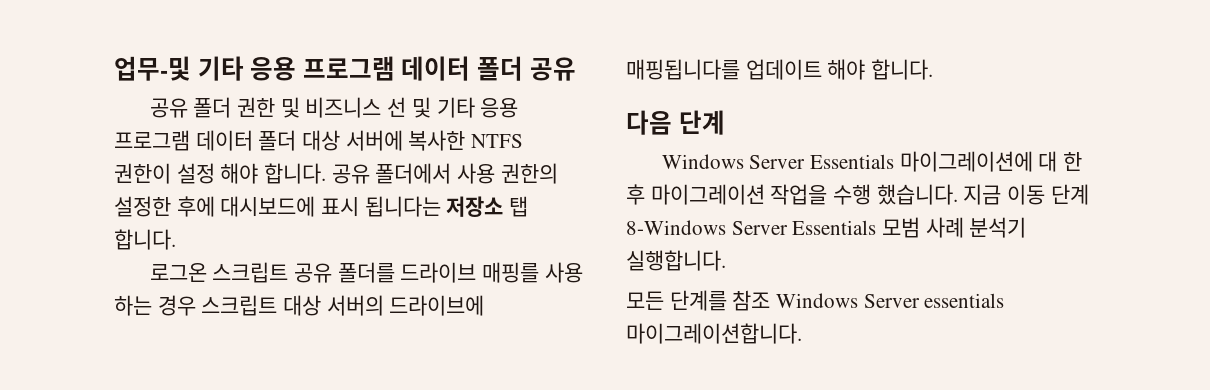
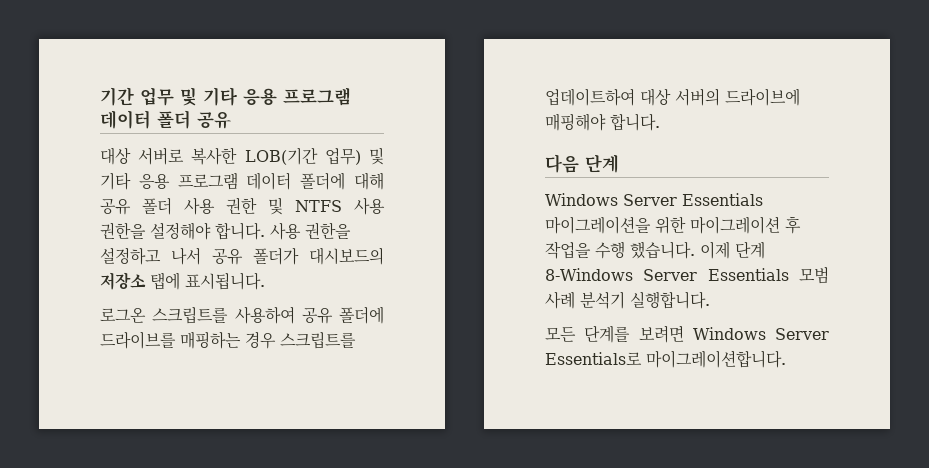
[114,56,191,81] 업무-및 -> [100,87,197,106] 기간 업무 및
[149,97,519,118] [114,130,524,151] [114,163,558,184] [114,196,529,217] [114,229,176,250] [149,262,583,283] [114,295,485,316] [626,59,866,80] 공유 폴더 권한 및 비즈니스 선 및 기타 응용 프로그램 데이터 폴더 대상 서버에 복사한 NTFS 권한이 설정 해야 합니다. 공유 폴더에서 사용 권한의 설정한 후에 대시보드에 표시 됩니다는 저장소 탭 합니다. // 로그온 스크립트 공유 폴더를 드라이브 매핑를 사용 하는 경우 스크립트 대상 서버의 드라이브에 매핑됩니다를 업데이트 해야 -> [100,147,384,165] [100,172,384,190] [100,197,385,215] [100,222,351,240] [100,247,384,265] [100,272,265,290] [100,306,384,324] [100,331,356,349] [545,88,800,106] [545,113,606,131] 대상 서버로 복사한 LOB(기간 업무) 및 기타 응용 프로그램 데이터 폴더에 대해 공유 폴더 사용 권한 및 NTFS 사용 권한을 설정해야 합니다. 사용 권한을 설정하고 나서 공유 폴더가 대시보드의 저장소 탭에 표시됩니다. // 로그온 스크립트를 사용하여 공유 폴더에 드라이브를 매핑하는 경우 스크립트를 업데이트하여 대상 서버의 드라이브에 매핑해야
[899,151,1083,172] [626,184,765,205] 마이그레이션에 대 한 후 마이그레이션 -> [545,216,801,234] 마이그레이션을 위한 마이그레이션 후
[963,184,1046,205] 지금 이동 -> [700,241,730,259] 이제
[732,290,1005,311] 참조 Windows Server essentials -> [638,325,829,343] [545,352,642,366] 보려면 Windows Server Essentials로

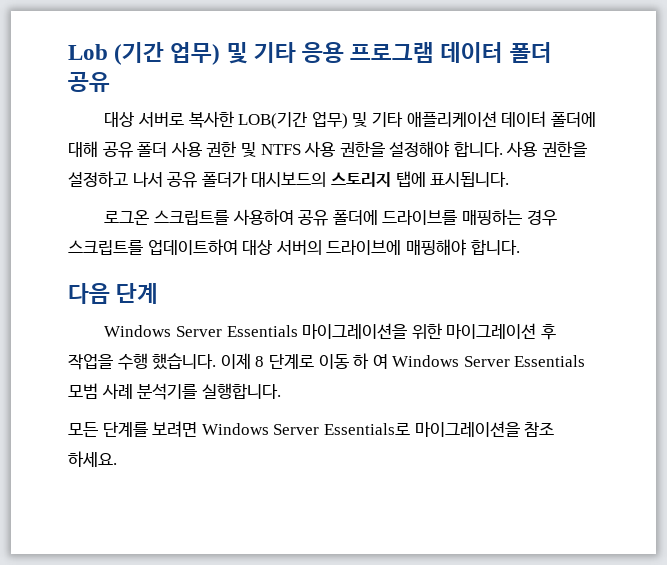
[100,87,174,106] 기간 업무 -> [68,42,221,65] Lob (기간 업무)
[138,172,238,190] 응용 프로그램 -> [406,111,497,127] 애플리케이션
[100,272,146,290] 저장소 -> [330,172,391,187] 스토리지
[735,241,765,259] [545,268,633,281] 단계 8-Windows -> [255,353,460,369] 8 단계로 이동 하 여 Windows
[580,291,625,309] 분석기 -> [137,383,198,400] 분석기를
[646,350,786,368] 마이그레이션합니다. -> [414,421,555,437] [68,451,117,467] 마이그레이션을 참조 하세요.

